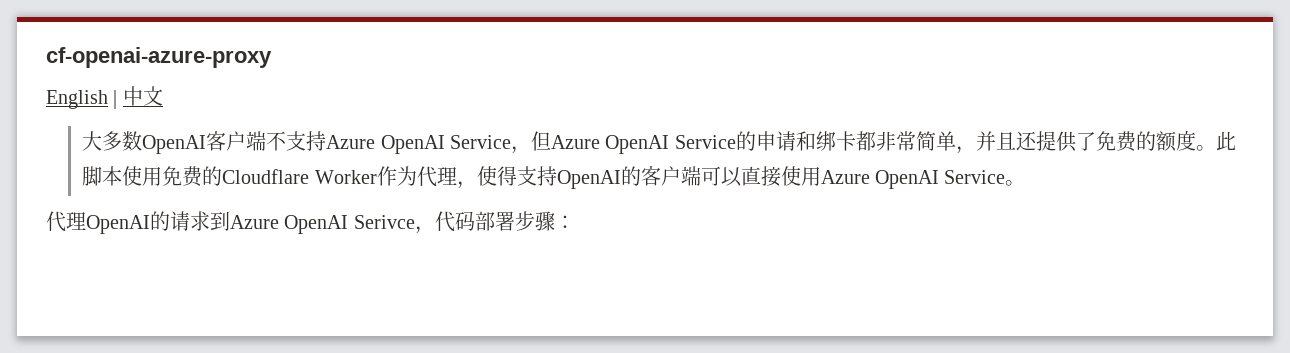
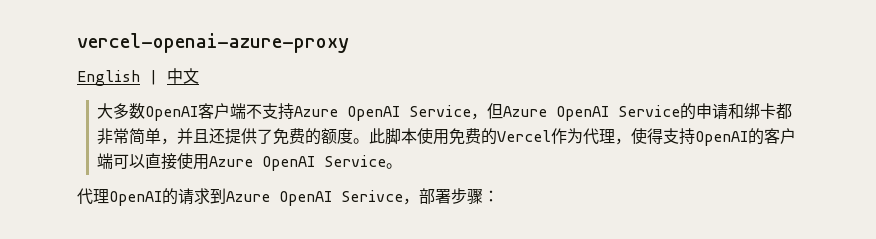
[46,47,272,68] cf-openai-azure-proxy -> [77,33,349,53] vercel-openai-azure-proxy
[222,169,377,184] Cloudflare Worker -> [497,130,552,142] Vercel
[434,211,475,232] 代码 -> (419, 201) none

